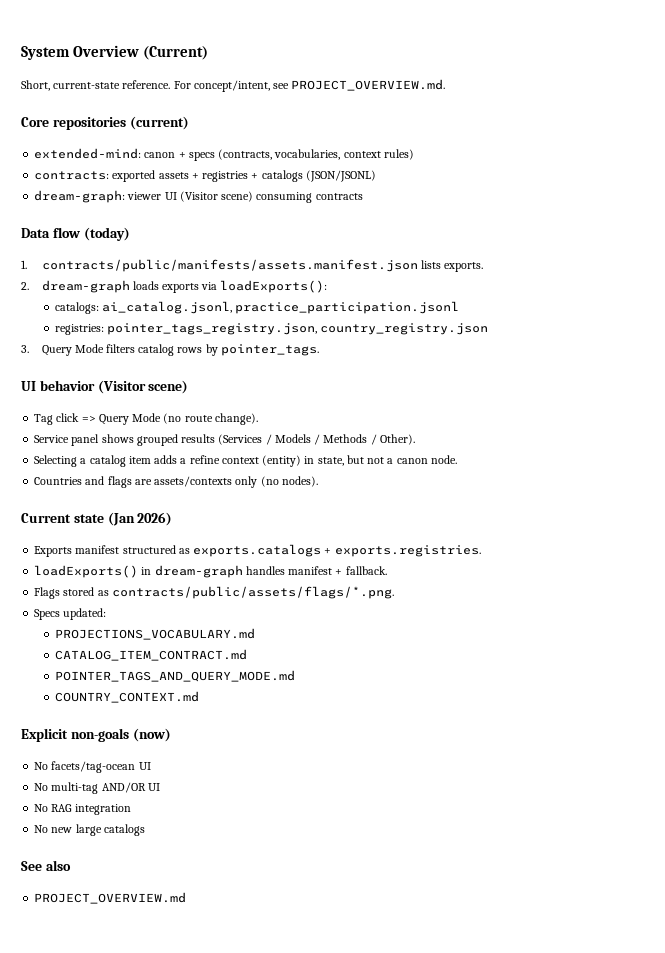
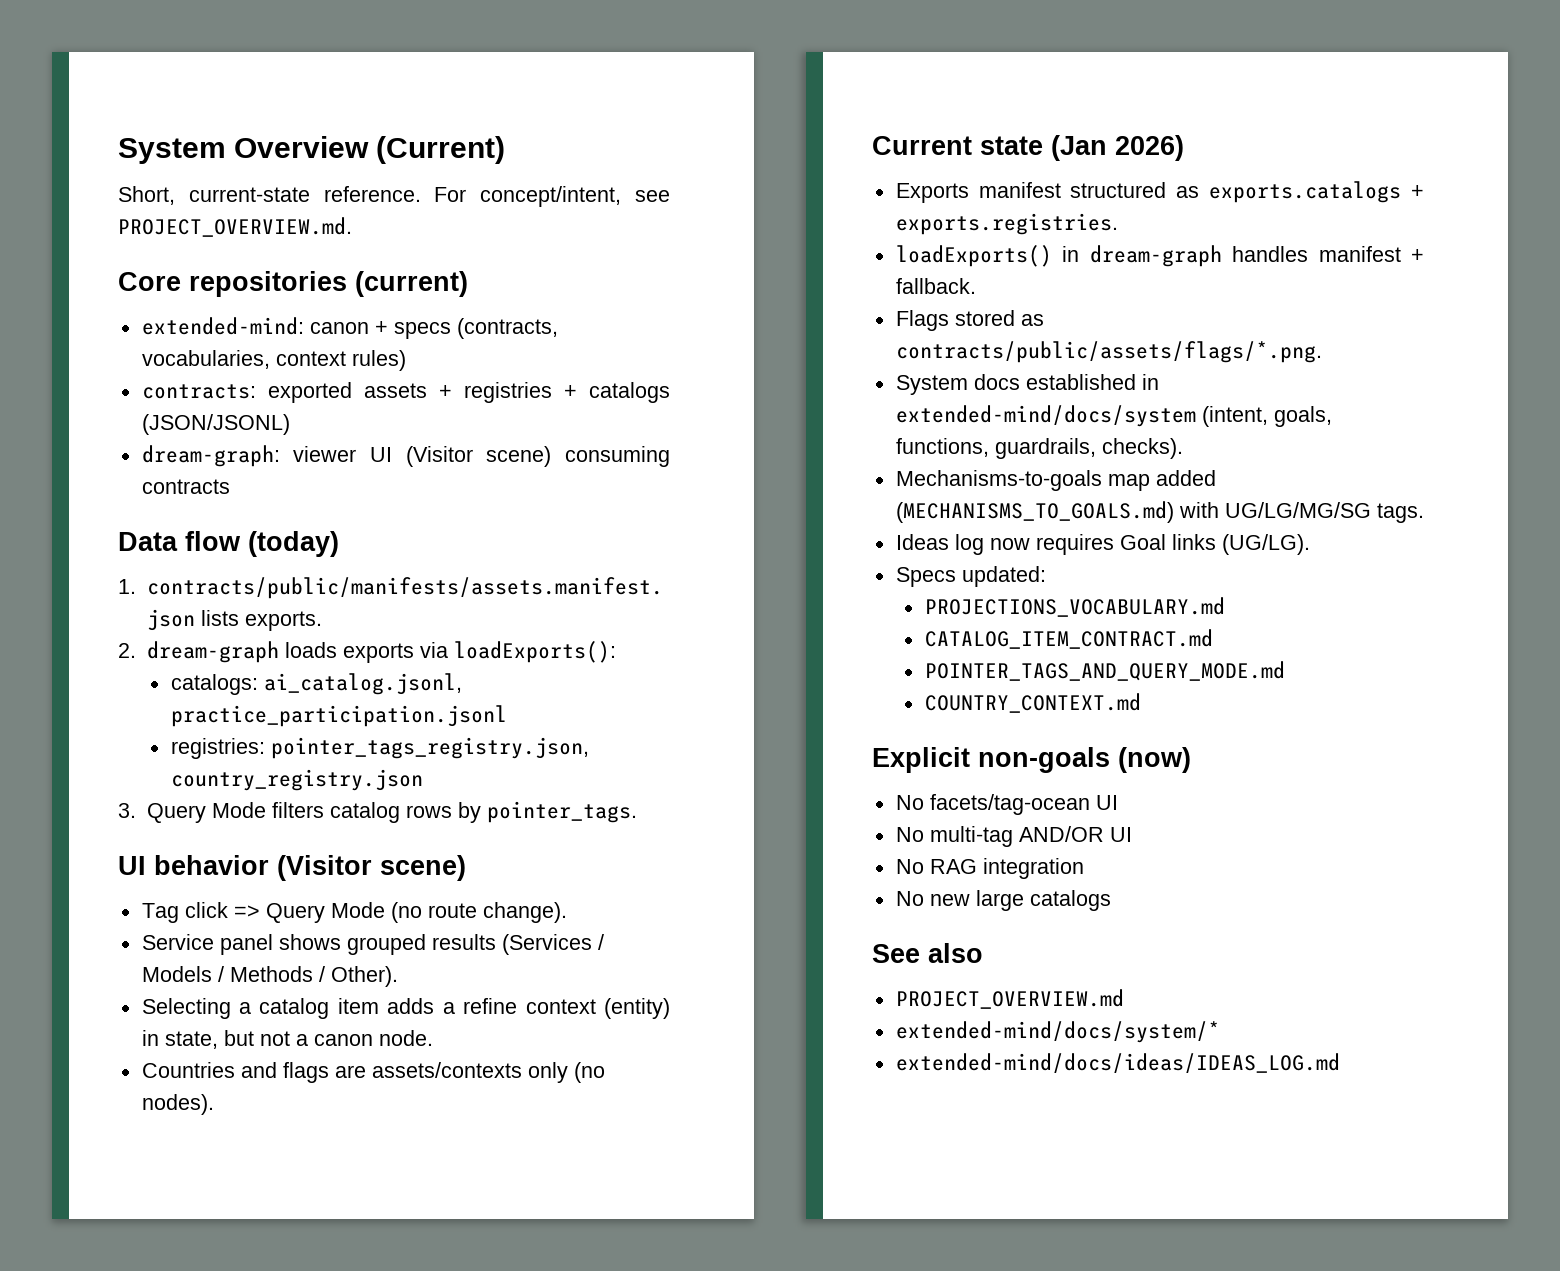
(394, 592) none -> [895,374,1159,395] [895,405,1332,427] [895,438,1183,459] [895,470,1216,491] [895,501,1424,523] [895,534,1310,555] // System docs established in extended-mind/docs/system (intent, goals, functions, guardrails, checks). // Mechanisms-to-goals map added (MECHANISMS_TO_GOALS.md) with UG/LG/MG/SG tags. // Ideas log now requires Goal links (UG/LG).
(187, 898) none -> [895,1021,1220,1043] [895,1053,1340,1073] // extended-mind/docs/system/* // extended-mind/docs/ideas/IDEAS_LOG.md

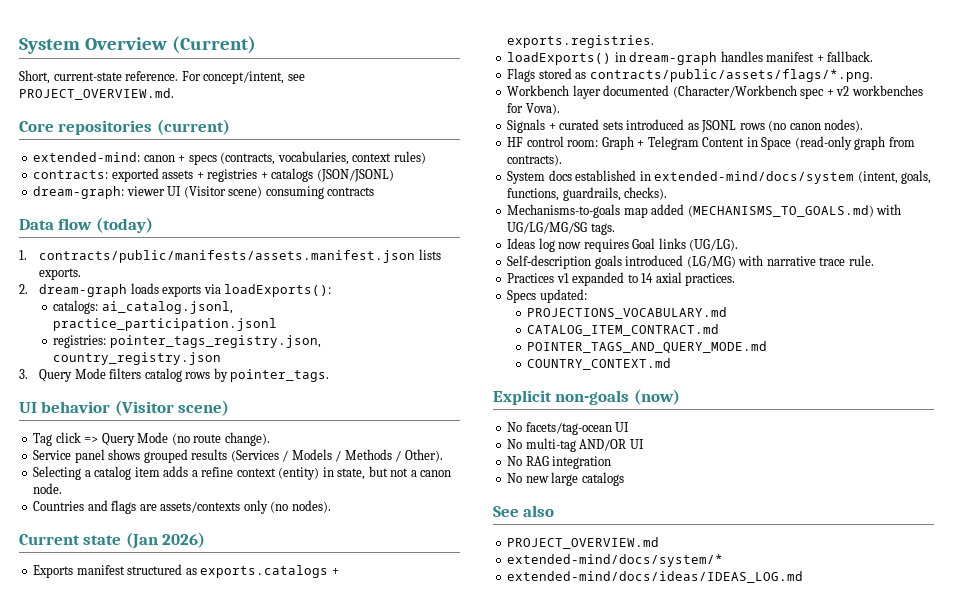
(1322, 352) none -> [507,85,923,99] [507,103,560,115] [507,119,864,133] [507,136,915,150] [507,154,563,166] // Workbench layer documented (Character/Workbench spec + v2 workbenches for Vova). // Signals + curated sets introduced as JSONL rows (no canon nodes). // HF control room: Graph + Telegram Content in Space (read-only graph from contracts).
(1310, 544) none -> [507,255,874,269] [507,272,736,286] // Self‑description goals introduced (LG/MG) with narrative trace rule. // Practices v1 expanded to 14 axial practices.

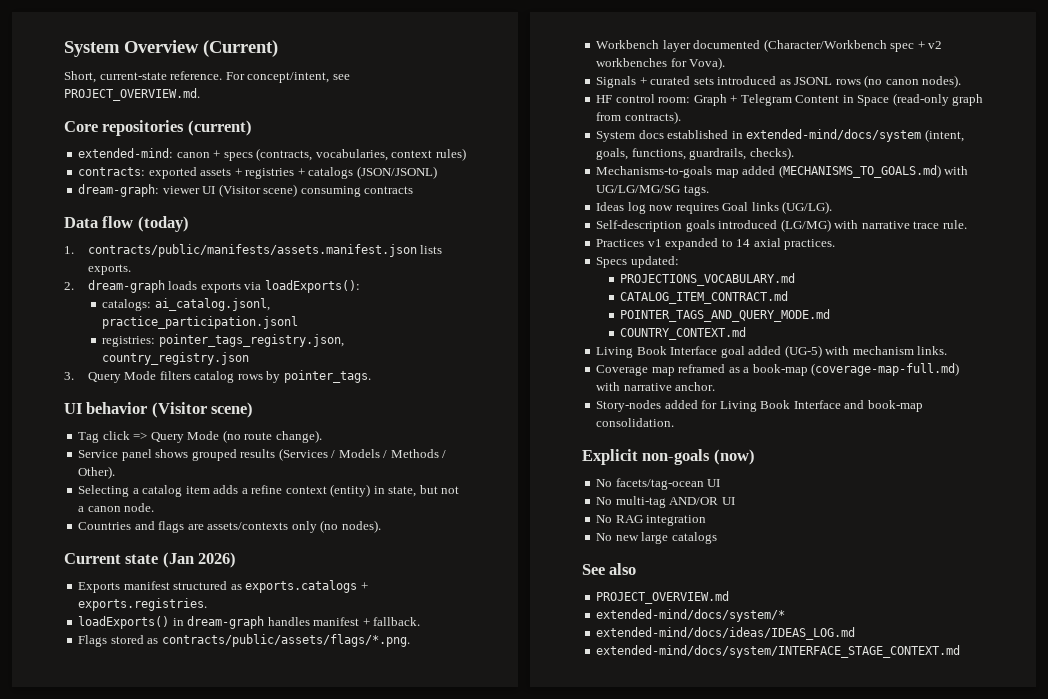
(672, 364) none -> [596,345,948,358] [596,363,960,376] [596,382,716,391] [596,400,923,412] [596,418,675,427] // Living Book Interface goal added (UG‑5) with mechanism links. // Coverage map reframed as a book‑map (coverage-map-full.md) with narrative anchor. // Story‑nodes added for Living Book Interface and book‑map consolidation.
(804, 577) none -> [596,645,961,658] // extended-mind/docs/system/INTERFACE_STAGE_CONTEXT.md

